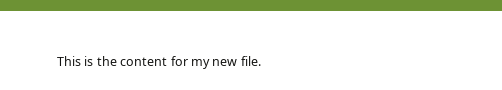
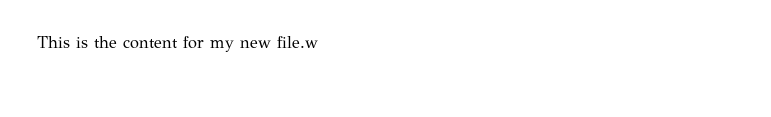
[240,56,261,66] file. -> [277,36,318,48] file.w

